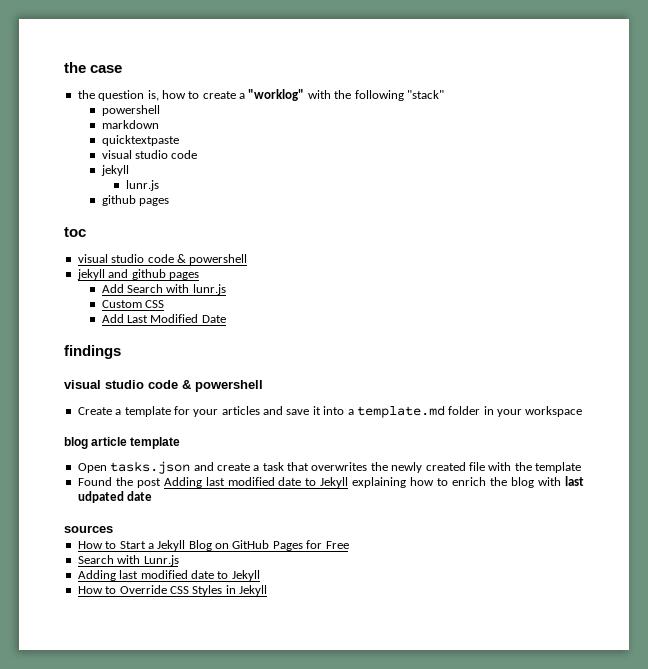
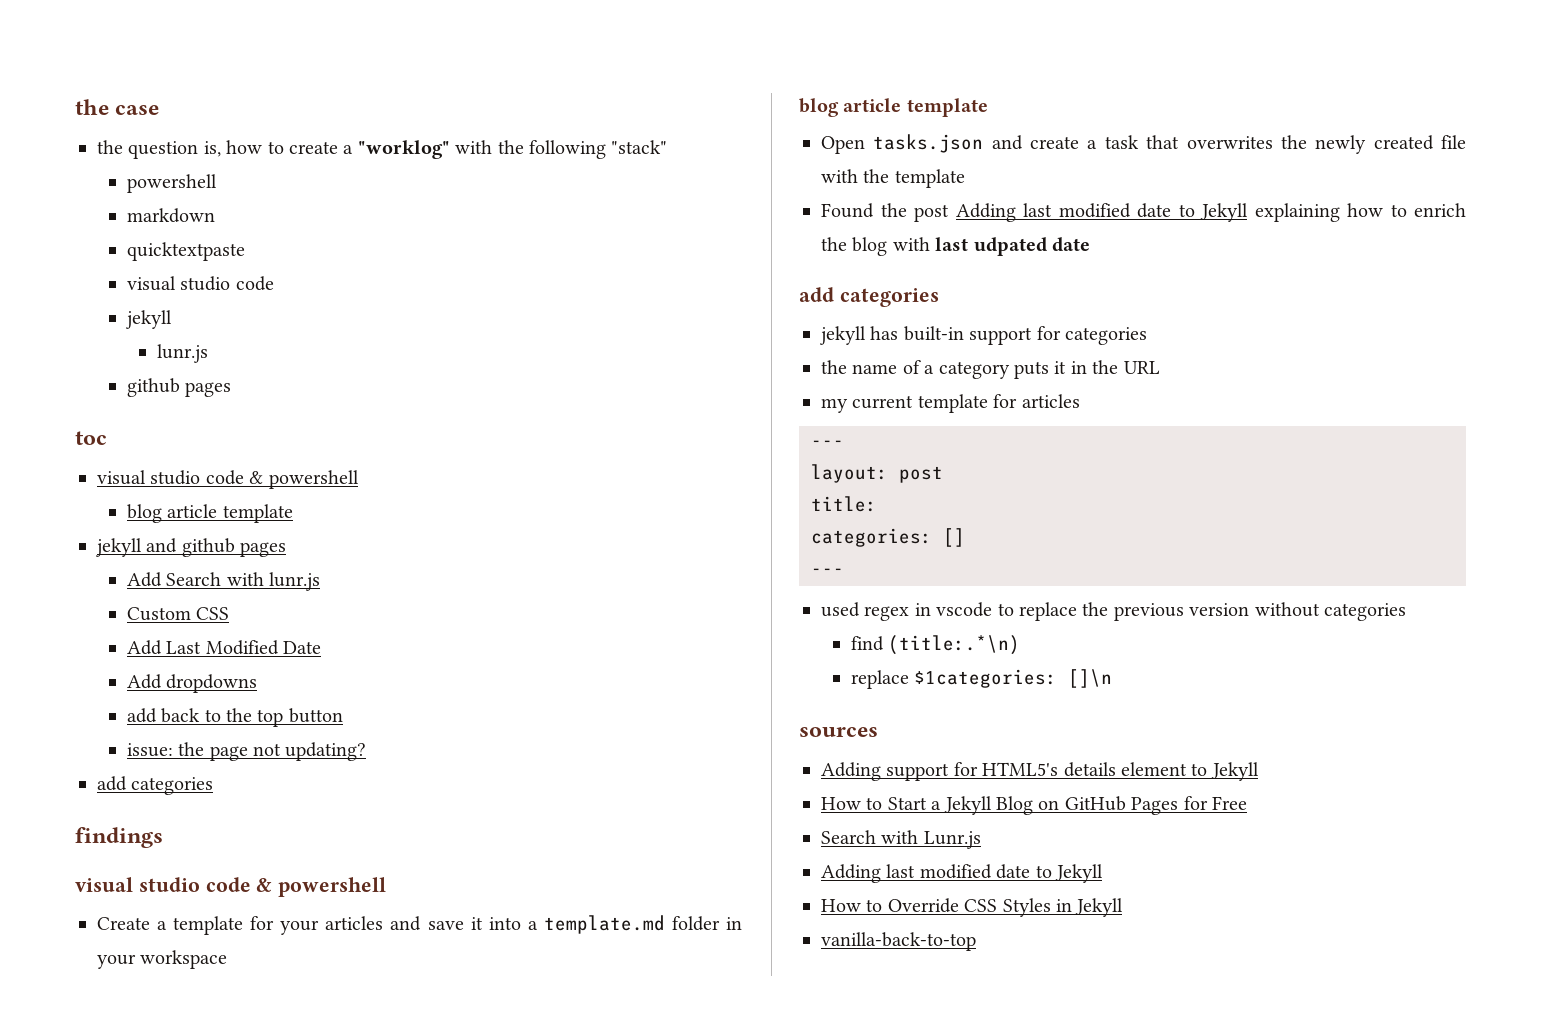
(248, 259) none -> [126,504,293,523] // blog article template
(226, 319) none -> [126,674,258,693] [126,708,343,727] [126,742,367,761] [97,776,214,795] // Add dropdowns // add back to the top button // issue: the page not updating? // add categories
[64,525,113,533] sources -> [799,287,939,307] [820,326,1147,345] [821,360,1160,379] [821,394,1080,413] [811,440,844,447] [811,464,943,483] [811,496,877,512] [811,528,965,547] [811,568,844,575] [821,602,1406,621] [850,635,1021,655] [850,669,1113,689] [799,727,878,737] [821,762,1259,781] add categories // jekyll has built-in support for categories // the name of a category puts it in the URL // my current template for articles // --- // layout: post // title: // categories: [] // --- // used regex in vscode to replace the previous version without categories // find (title:.*\n) // replace $1categories: []\n // sources // Adding support for HTML5's details element to Jekyll
(267, 590) none -> [821,932,976,951] // vanilla-back-to-top

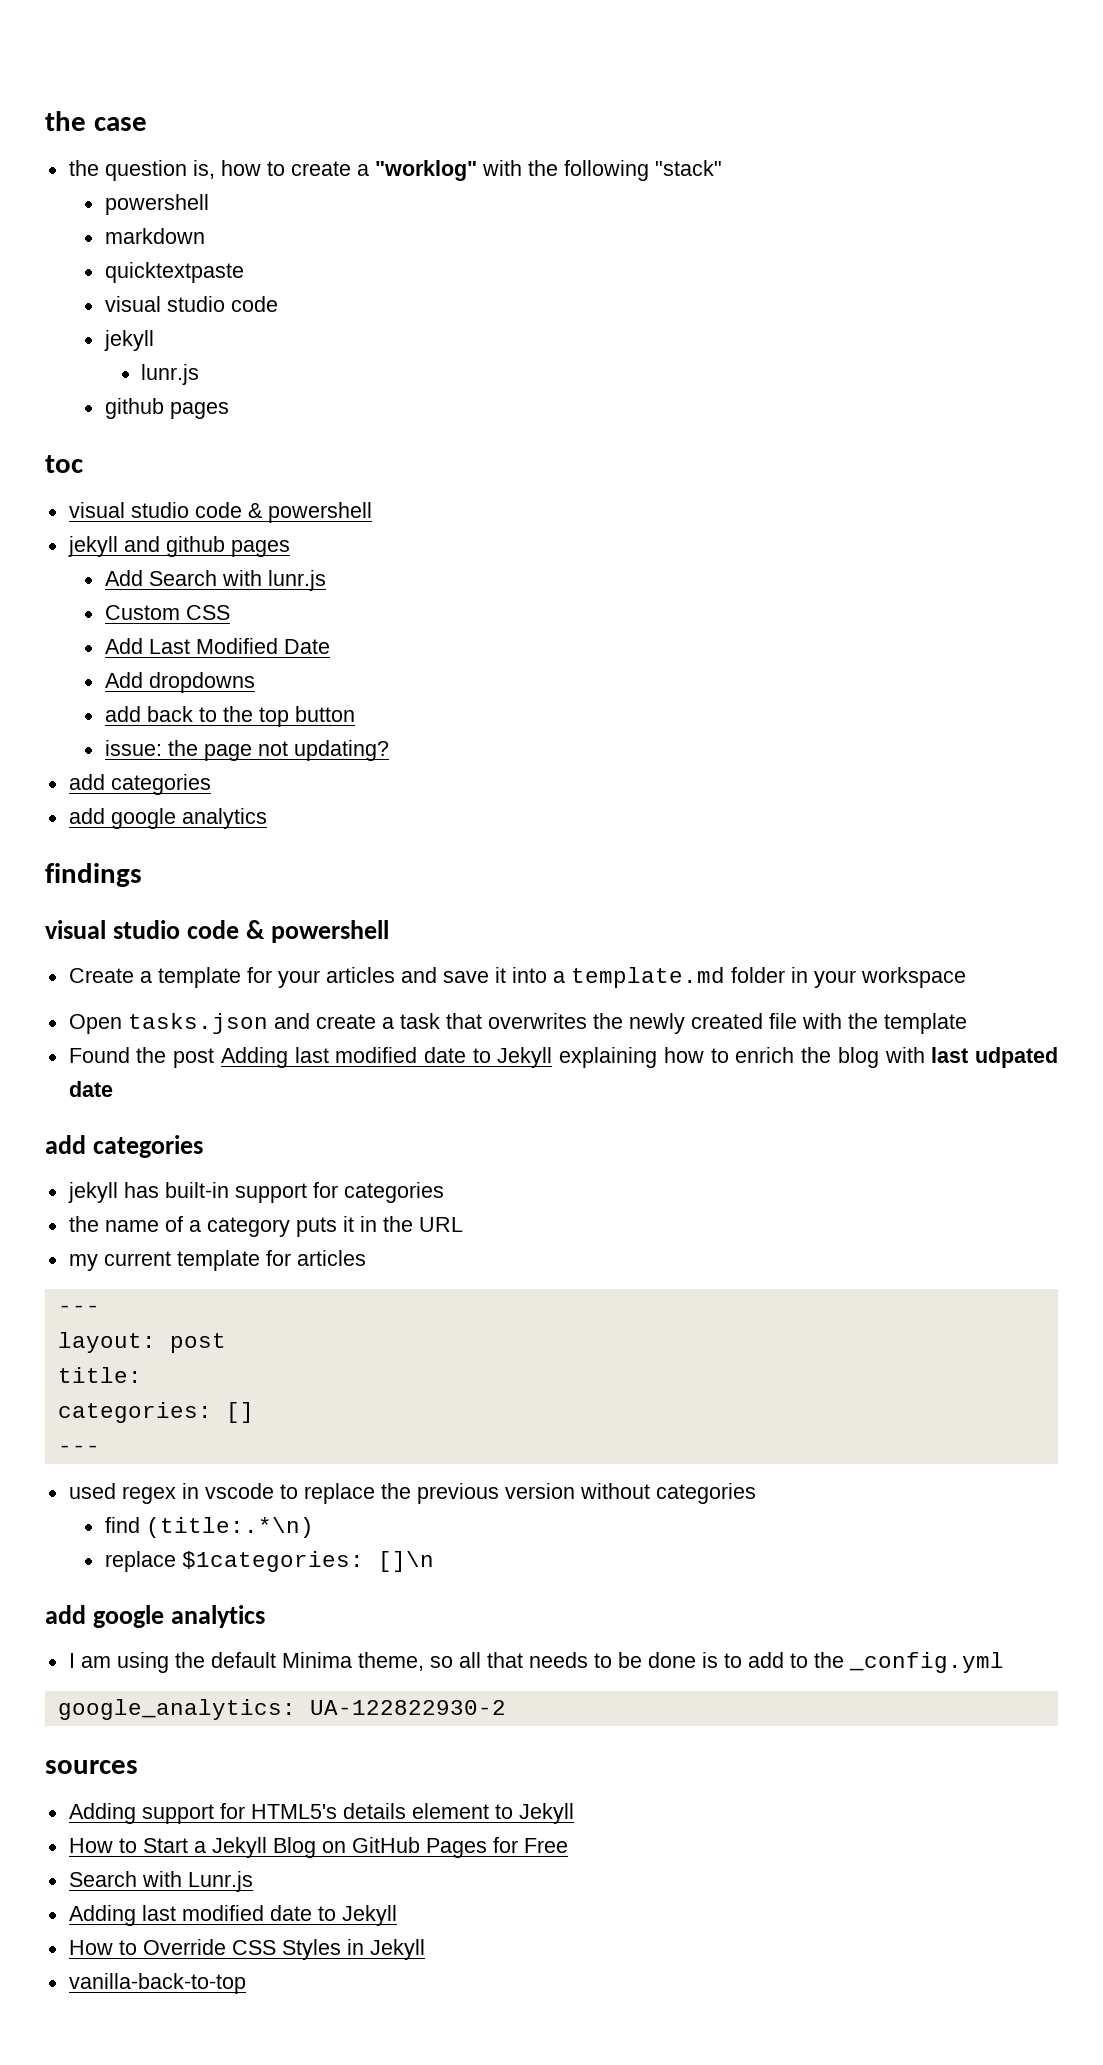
[126,504,293,523] // blog article template -> (372, 512) none
(214, 786) none -> [68,808,267,829] // add google analytics
[799,98,988,117] // blog article template -> (966, 977) none
(1113, 678) none -> [45,1605,265,1628] [68,1652,1004,1673] [57,1699,506,1720] // add google analytics // I am using the default Minima theme, so all that needs to be done is to add to the _config.yml // google_analytics: UA-122822930-2

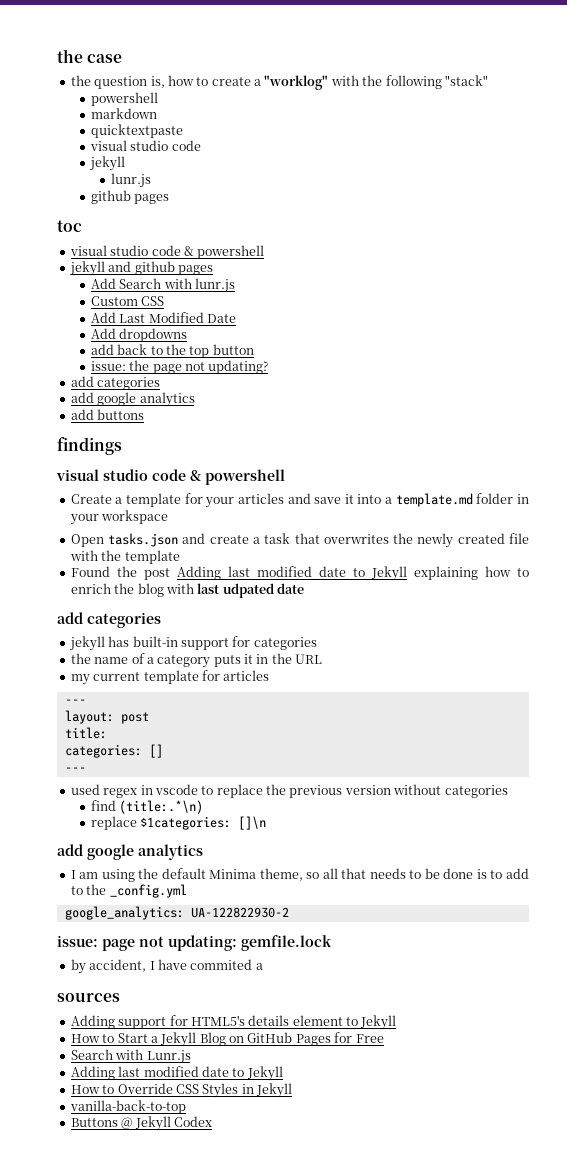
(267, 818) none -> [70,409,145,420] // add buttons
(506, 1707) none -> [57,935,332,951] [70,959,263,974] // issue: page not updating: gemfile.lock // by accident, I have commited a
(246, 1983) none -> [70,1116,212,1131] // Buttons @ Jekyll Codex

